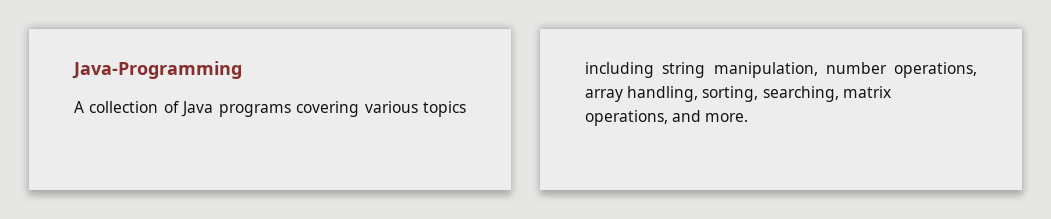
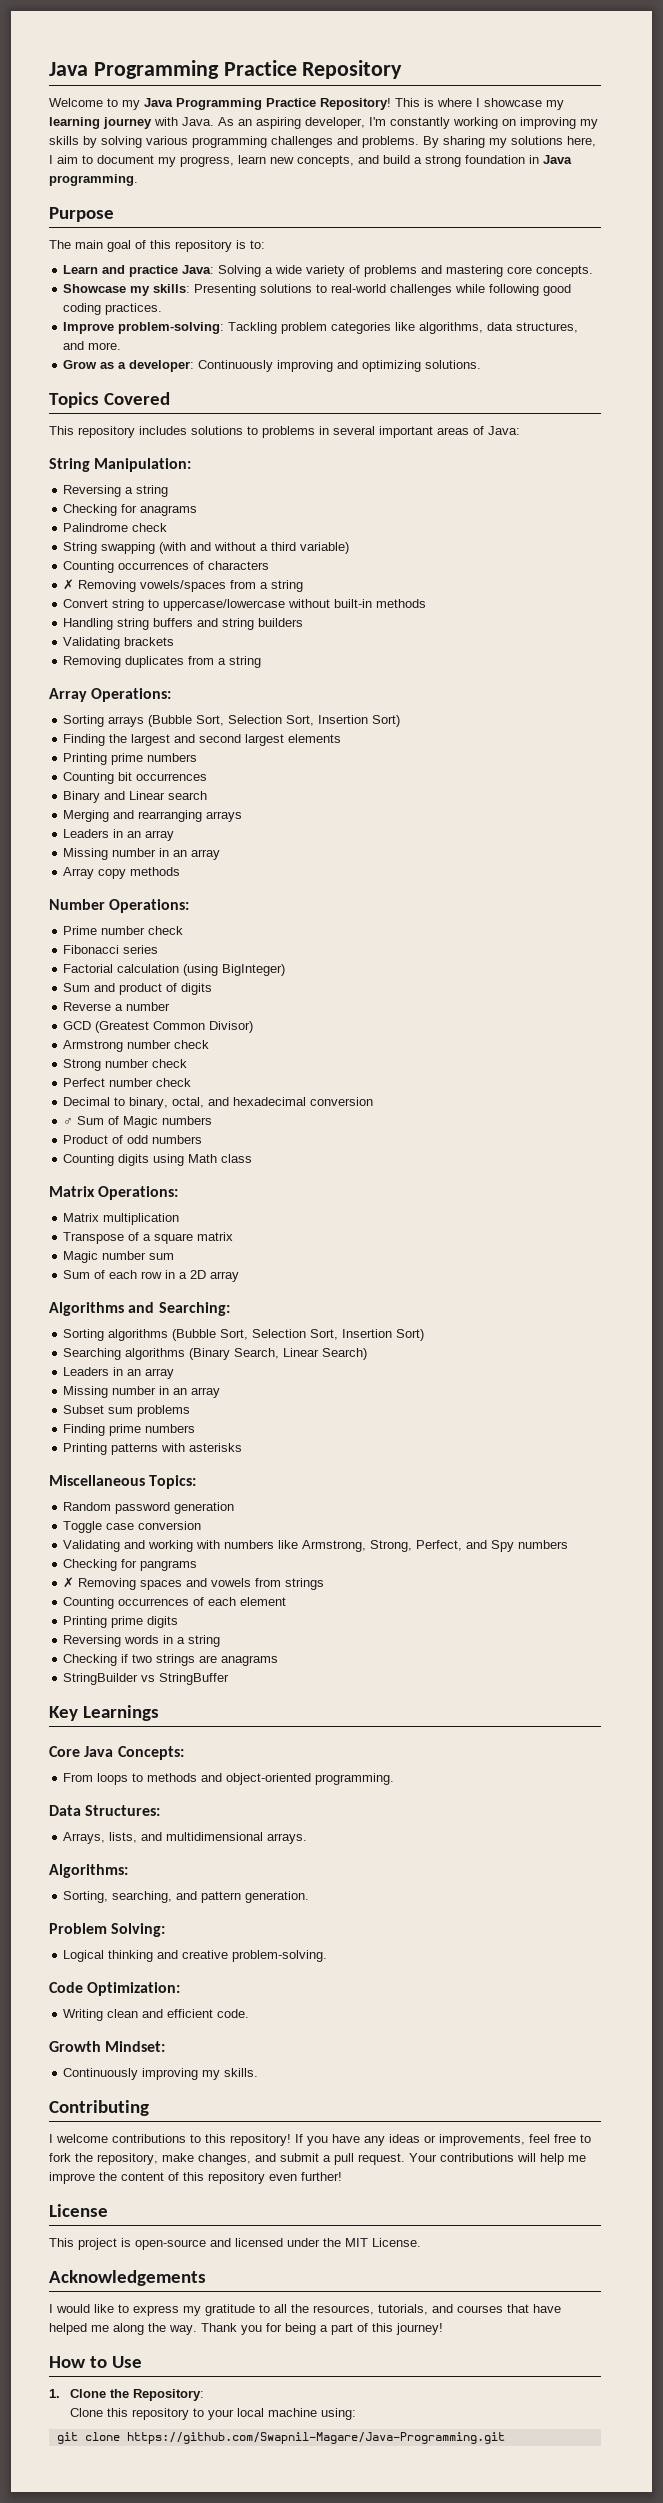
[72,61,242,79] [74,101,466,117] [585,62,977,78] [585,86,891,102] [585,110,749,126] Java-Programming // A collection of Java programs covering various topics including string manipulation, number operations, array handling, sorting, searching, matrix operations, and more. -> [49,60,403,79] [49,98,564,110] [49,117,598,129] [49,136,596,148] [49,155,572,167] [49,174,138,186] [49,207,114,222] [49,240,265,252] [63,265,594,277] [63,284,572,296] [63,303,163,315] [63,322,579,334] [63,341,122,350] [63,360,482,372] [49,392,170,408] [49,426,520,438] [49,458,192,472] [63,485,169,497] [63,504,198,516] [63,523,168,532] [63,542,350,554] [63,561,270,573] [63,579,304,592] [63,599,427,611] [63,618,304,630] [63,637,175,649] [63,656,262,668] [49,688,172,702] [63,715,401,727] [63,734,342,746] [63,753,198,765] [63,772,208,784] [63,791,208,803] [63,810,243,822] [63,829,175,841] [63,848,221,860] [63,867,181,879] [49,899,190,913] [63,926,184,935] [63,945,159,954] [63,964,286,976] [63,983,213,995] [63,1002,171,1011] [63,1021,254,1033] [63,1040,210,1052] [63,1059,188,1071] [63,1078,192,1087] [63,1097,374,1109] [63,1116,213,1128] [63,1135,203,1144] [63,1154,253,1166] [49,1186,179,1200] [63,1213,180,1225] [63,1232,234,1244] [63,1251,175,1263] [63,1270,240,1282] [49,1302,230,1316] [63,1329,425,1341] [63,1348,368,1360] [63,1367,175,1379] [63,1386,221,1398] [63,1405,191,1417] [63,1424,196,1436] [63,1443,243,1455] [49,1475,197,1489] [63,1502,235,1514] [63,1521,202,1533] [63,1540,569,1552] [63,1559,198,1571] [63,1577,325,1590] [63,1597,287,1609] [63,1616,179,1628] [63,1635,221,1647] [63,1654,279,1666] [63,1673,230,1685] [49,1705,159,1721] [49,1746,184,1760] [63,1773,395,1785] [49,1805,161,1816] [63,1832,308,1844] [49,1864,128,1878] [63,1891,310,1903] [49,1923,166,1937] [63,1950,328,1962] [49,1982,181,1996] [63,2009,250,2021] [49,2041,166,2052] [63,2068,259,2080] [49,2100,149,2116] [49,2134,591,2146] [49,2153,586,2165] [49,2172,342,2184] [49,2204,108,2217] [49,2238,421,2250] [49,2270,206,2286] [49,2304,561,2316] [49,2323,443,2335] [49,2356,142,2368] [49,2389,204,2401] [69,2408,356,2420] [56,2432,505,2444] Java Programming Practice Repository // Welcome to my Java Programming Practice Repository! This is where I showcase my learning journey with Java. As an aspiring developer, I'm constantly working on improving my skills by solving various programming challenges and problems. By sharing my solutions here, I aim to document my progress, learn new concepts, and build a strong foundation in Java programming. // Purpose // The main goal of this repository is to: // Learn and practice Java: Solving a wide variety of problems and mastering core concepts. // Showcase my skills: Presenting solutions to real-world challenges while following good coding practices. // Improve problem-solving: Tackling problem categories like algorithms, data structures, and more. // Grow as a developer: Continuously improving and optimizing solutions. // Topics Covered // This repository includes solutions to problems in several important areas of Java: // String Manipulation: // Reversing a string // Checking for anagrams // Palindrome check // String swapping (with and without a third variable) // Counting occurrences of characters // ✗ Removing vowels/spaces from a string // Convert string to uppercase/lowercase without built-in methods // Handling string buffers and string builders // Validating brackets // Removing duplicates from a string // Array Operations: // Sorting arrays (Bubble Sort, Selection Sort, Insertion Sort) // Finding the largest and second largest elements // Printing prime numbers // Counting bit occurrences // Binary and Linear search // Merging and rearranging arrays // Leaders in an array // Missing number in an array // Array copy methods // Number Operations: // Prime number check // Fibonacci series // Factorial calculation (using BigInteger) // Sum and product of digits // Reverse a number // GCD (Greatest Common Divisor) // Armstrong number check // Strong number check // Perfect number check // Decimal to binary, octal, and hexadecimal conversion // ♂ Sum of Magic numbers // Product of odd numbers // Counting digits using Math class // Matrix Operations: // Matrix multiplication // Transpose of a square matrix // Magic number sum // Sum of each row in a 2D array // Algorithms and Searching: // Sorting algorithms (Bubble Sort, Selection Sort, Insertion Sort) // Searching algorithms (Binary Search, Linear Search) // Leaders in an array // Missing number in an array // Subset sum problems // Finding prime numbers // Printing patterns with asterisks // Miscellaneous Topics: // Random password generation // Toggle case conversion // Validating and working with numbers like Armstrong, Strong, Perfect, and Spy numbers // Checking for pangrams // ✗ Removing spaces and vowels from strings // Counting occurrences of each element // Printing prime digits // Reversing words in a string // Checking if two strings are anagrams // StringBuilder vs StringBuffer // Key Learnings // Core Java Concepts: // From loops to methods and object-oriented programming. // Data Structures: // Arrays, lists, and multidimensional arrays. // Algorithms: // Sorting, searching, and pattern generation. // Problem Solving: // Logical thinking and creative problem-solving. // Code Optimization: // Writing clean and efficient code. // Growth Mindset: // Continuously improving my skills. // Contributing // I welcome contributions to this repository! If you have any ideas or improvements, feel free to fork the repository, make changes, and submit a pull request. Your contributions will help me improve the content of this repository even further! // License // This project is open-source and licensed under the MIT License. // Acknowledgements // I would like to express my gratitude to all the resources, tutorials, and courses that have helped me along the way. Thank you for being a part of this journey! // How to Use // 1. Clone the Repository: // Clone this repository to your local machine using: // git clone https://github.com/Swapnil-Magare/Java-Programming.git

